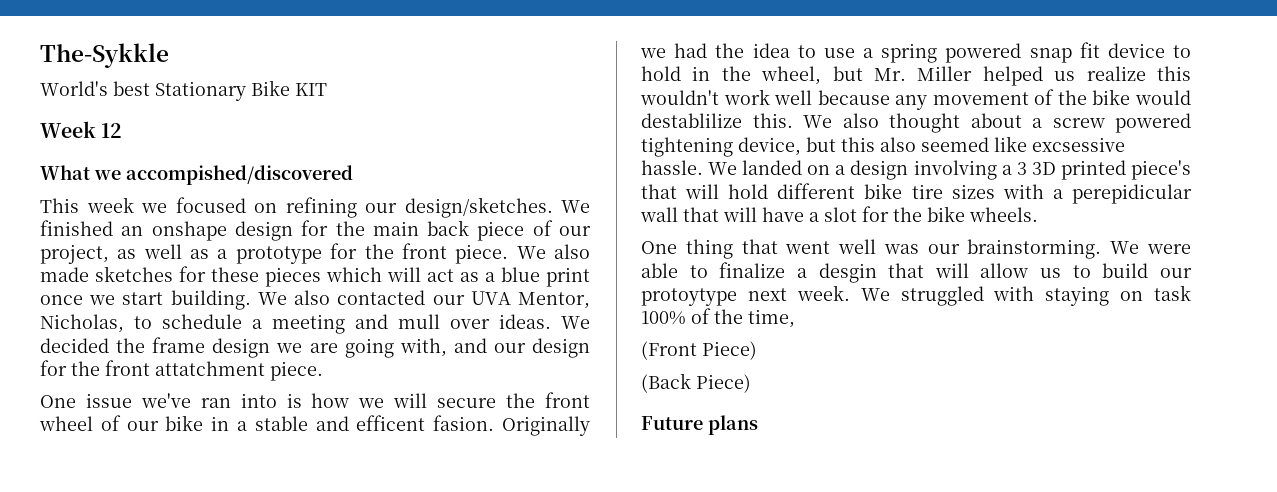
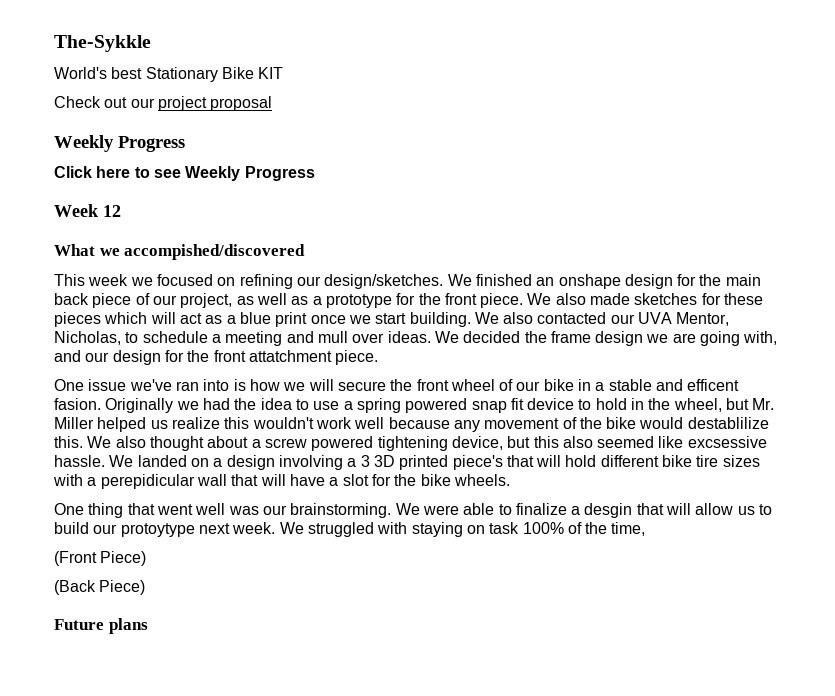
(327, 89) none -> [54,96,273,111] [54,135,185,152] [54,166,315,181] // Check out our project proposal // Weekly Progress // Click here to see Weekly Progress

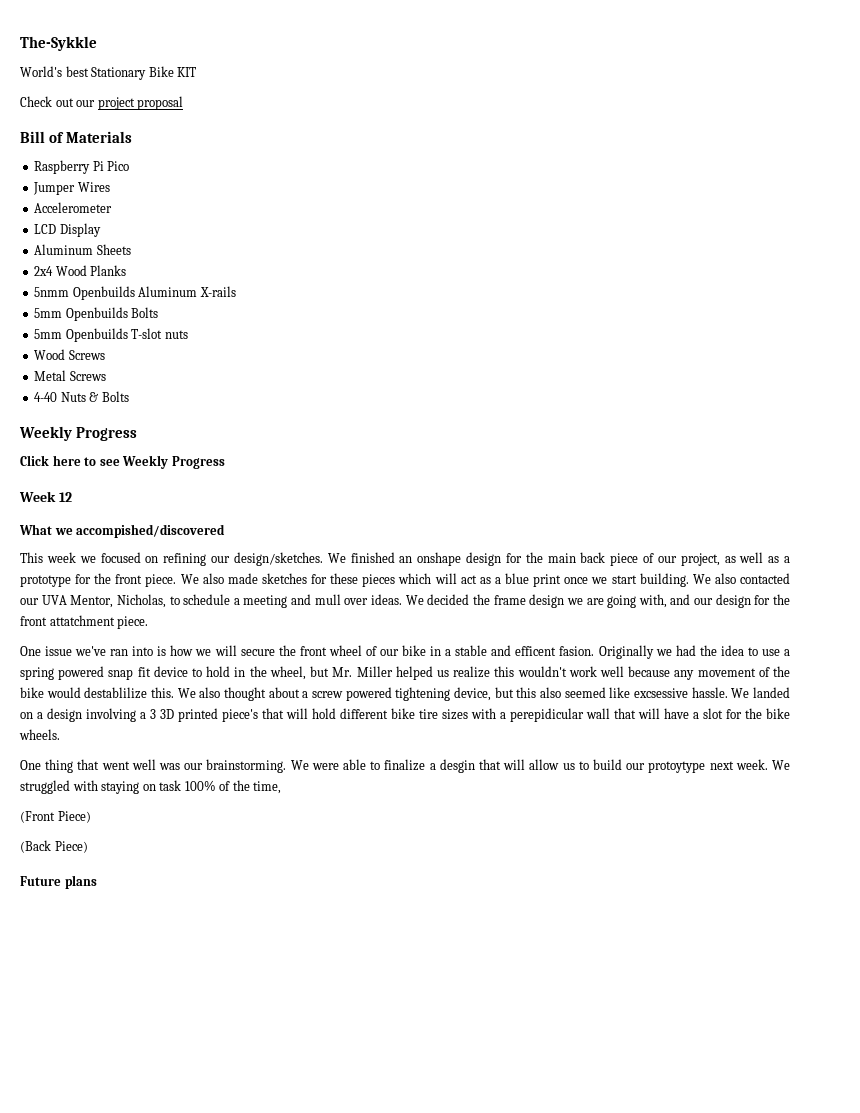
(273, 103) none -> [20,131,132,143] [34,160,130,174] [33,182,110,195] [34,202,113,213] [34,223,101,237] [34,244,131,255] [34,265,127,276] [34,286,236,300] [34,307,159,321] [34,328,188,342] [34,349,105,360] [34,370,106,381] [34,391,129,402] // Bill of Materials // Raspberry Pi Pico // Jumper Wires // Accelerometer // LCD Display // Aluminum Sheets // 2x4 Wood Planks // 5nmm Openbuilds Aluminum X-rails // 5mm Openbuilds Bolts // 5mm Openbuilds T-slot nuts // Wood Screws // Metal Screws // 4-40 Nuts & Bolts

